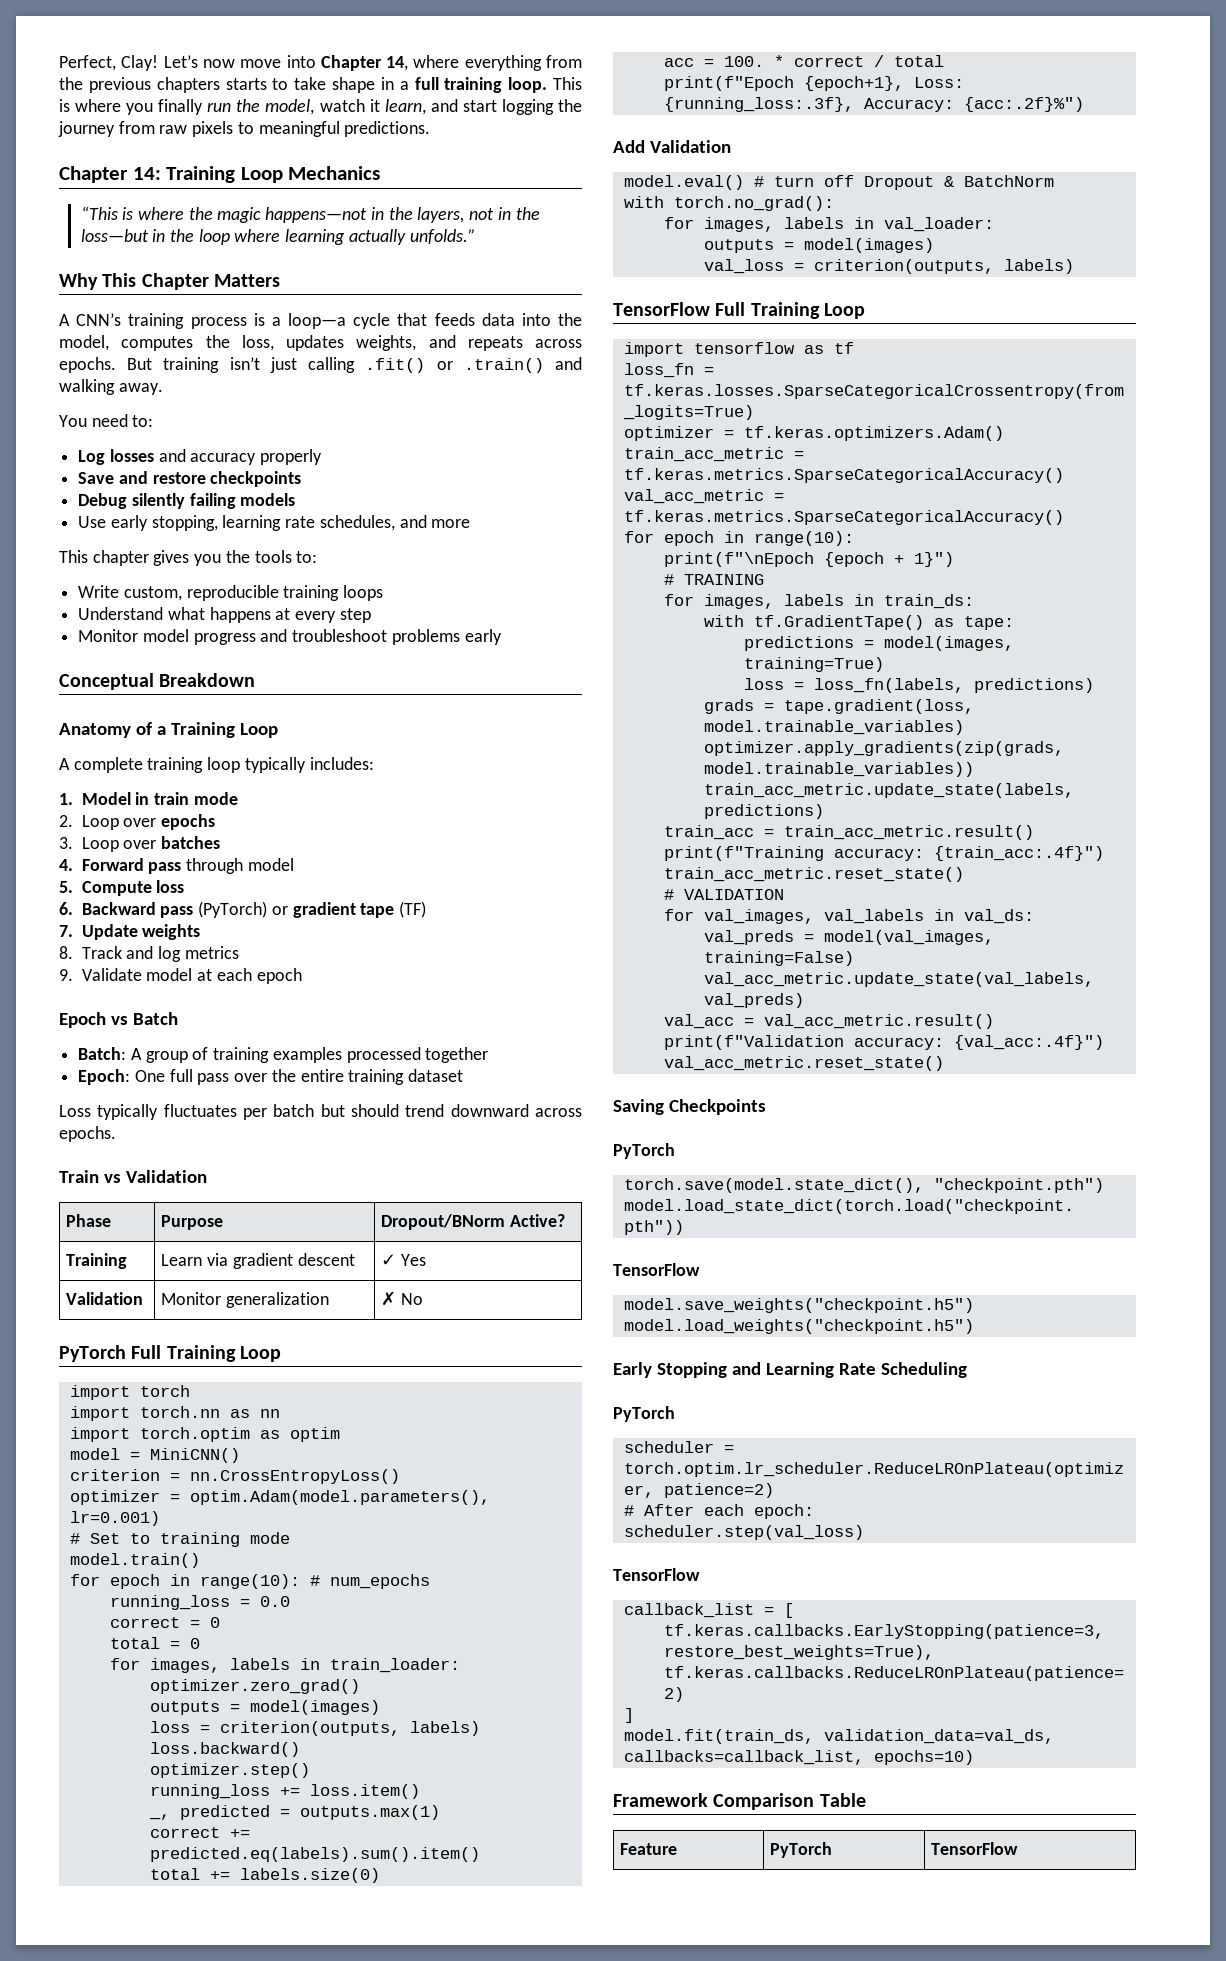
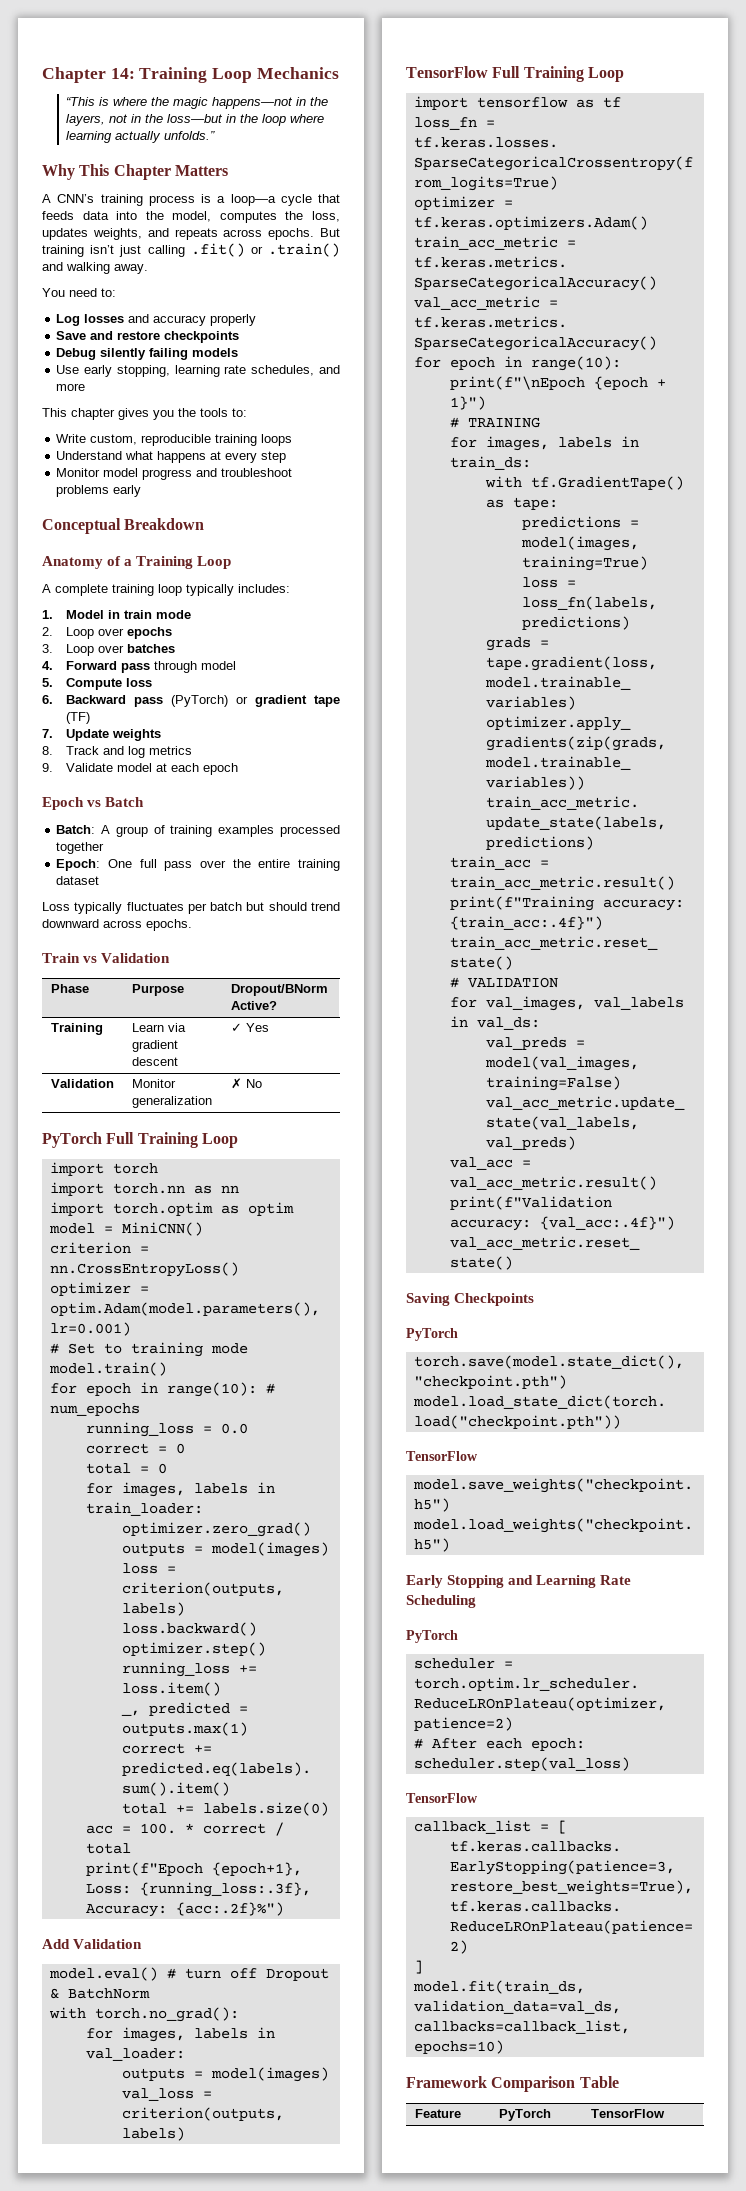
[59,55,582,71] [59,77,582,93] [59,99,582,115] [58,121,431,137] Perfect, Clay! Let’s now move into Chapter 14, where everything from the previous chapters starts to take shape in a full training loop. This is where you finally run the model, watch it learn, and start logging the journey from raw pixels to meaningful predictions. // -> (42, 75) none

